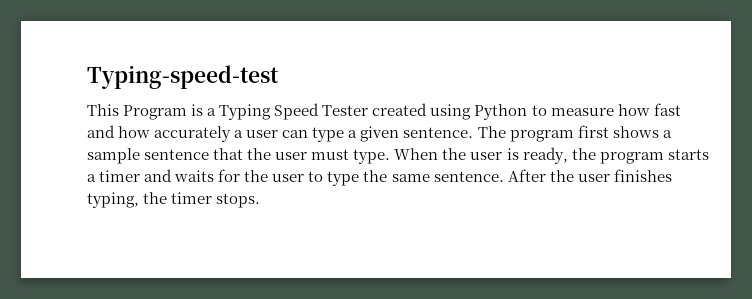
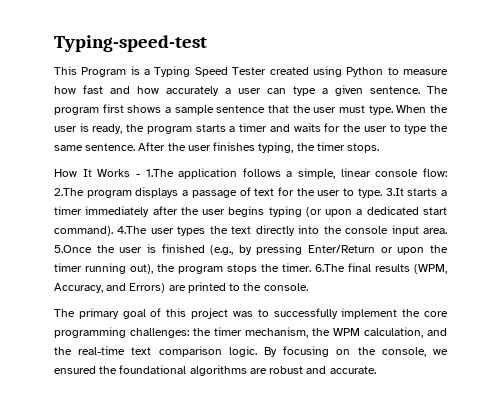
(261, 200) none -> [54,168,447,179] [54,187,448,198] [54,206,447,217] [54,225,447,236] [54,244,448,255] [54,263,447,274] [54,282,308,293] [54,308,448,319] [54,327,447,338] [54,346,448,357] [54,365,376,376] // How It Works - 1.The application follows a simple, linear console flow: 2.The program displays a passage of text for the user to type. 3.It starts a timer immediately after the user begins typing (or upon a dedicated start command). 4.The user types the text directly into the console input area. 5.Once the user is finished (e.g., by pressing Enter/Return or upon the timer running out), the program stops the timer. 6.The final results (WPM, Accuracy, and Errors) are printed to the console. // The primary goal of this project was to successfully implement the core programming challenges: the timer mechanism, the WPM calculation, and the real-time text comparison logic. By focusing on the console, we ensured the foundational algorithms are robust and accurate.

